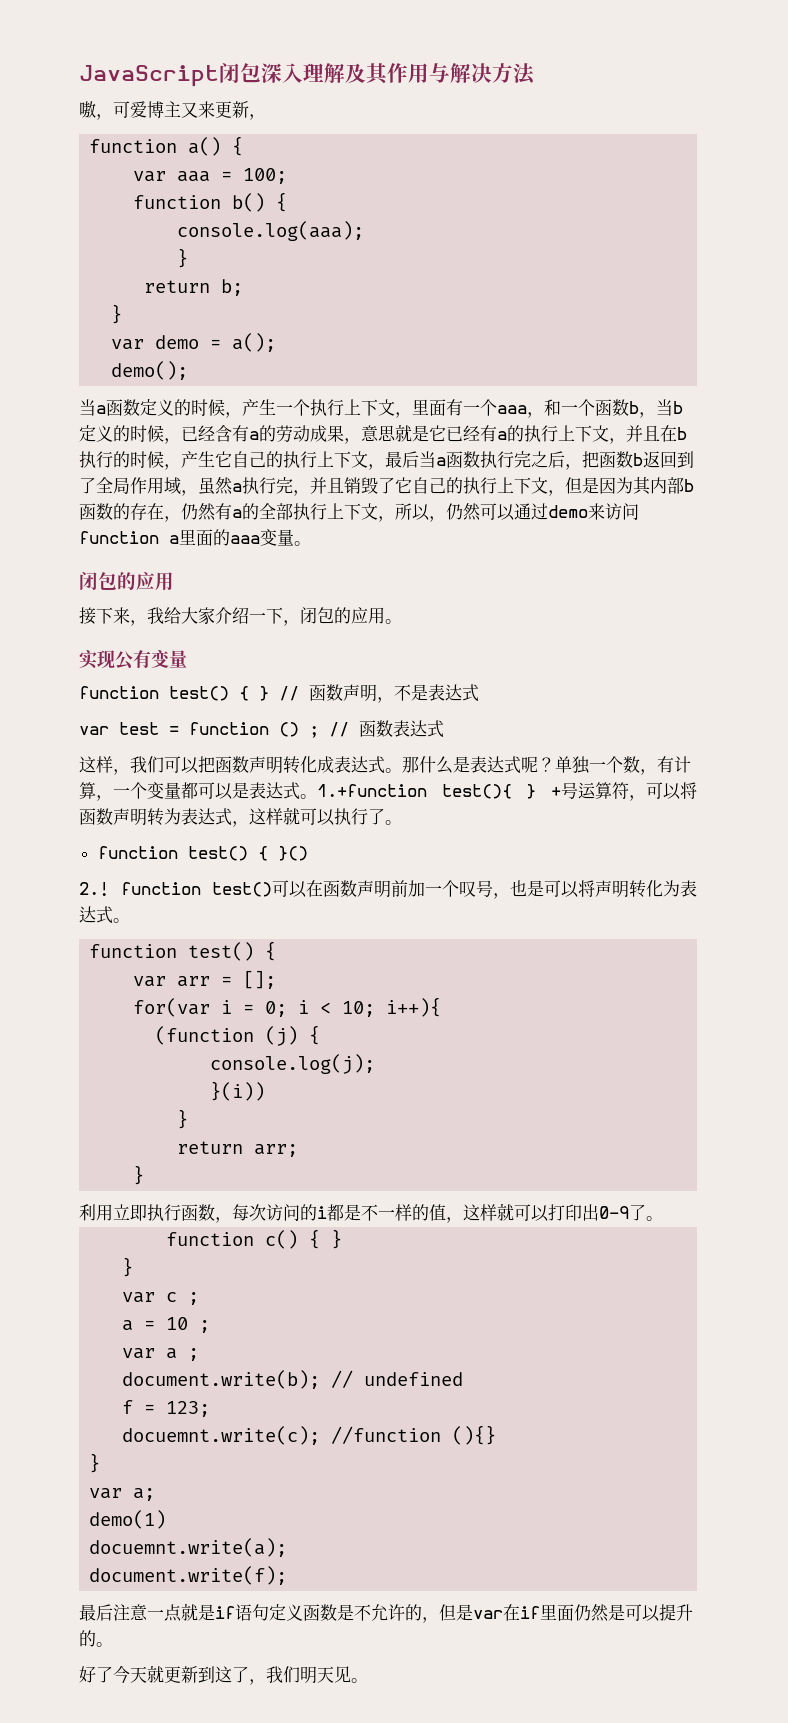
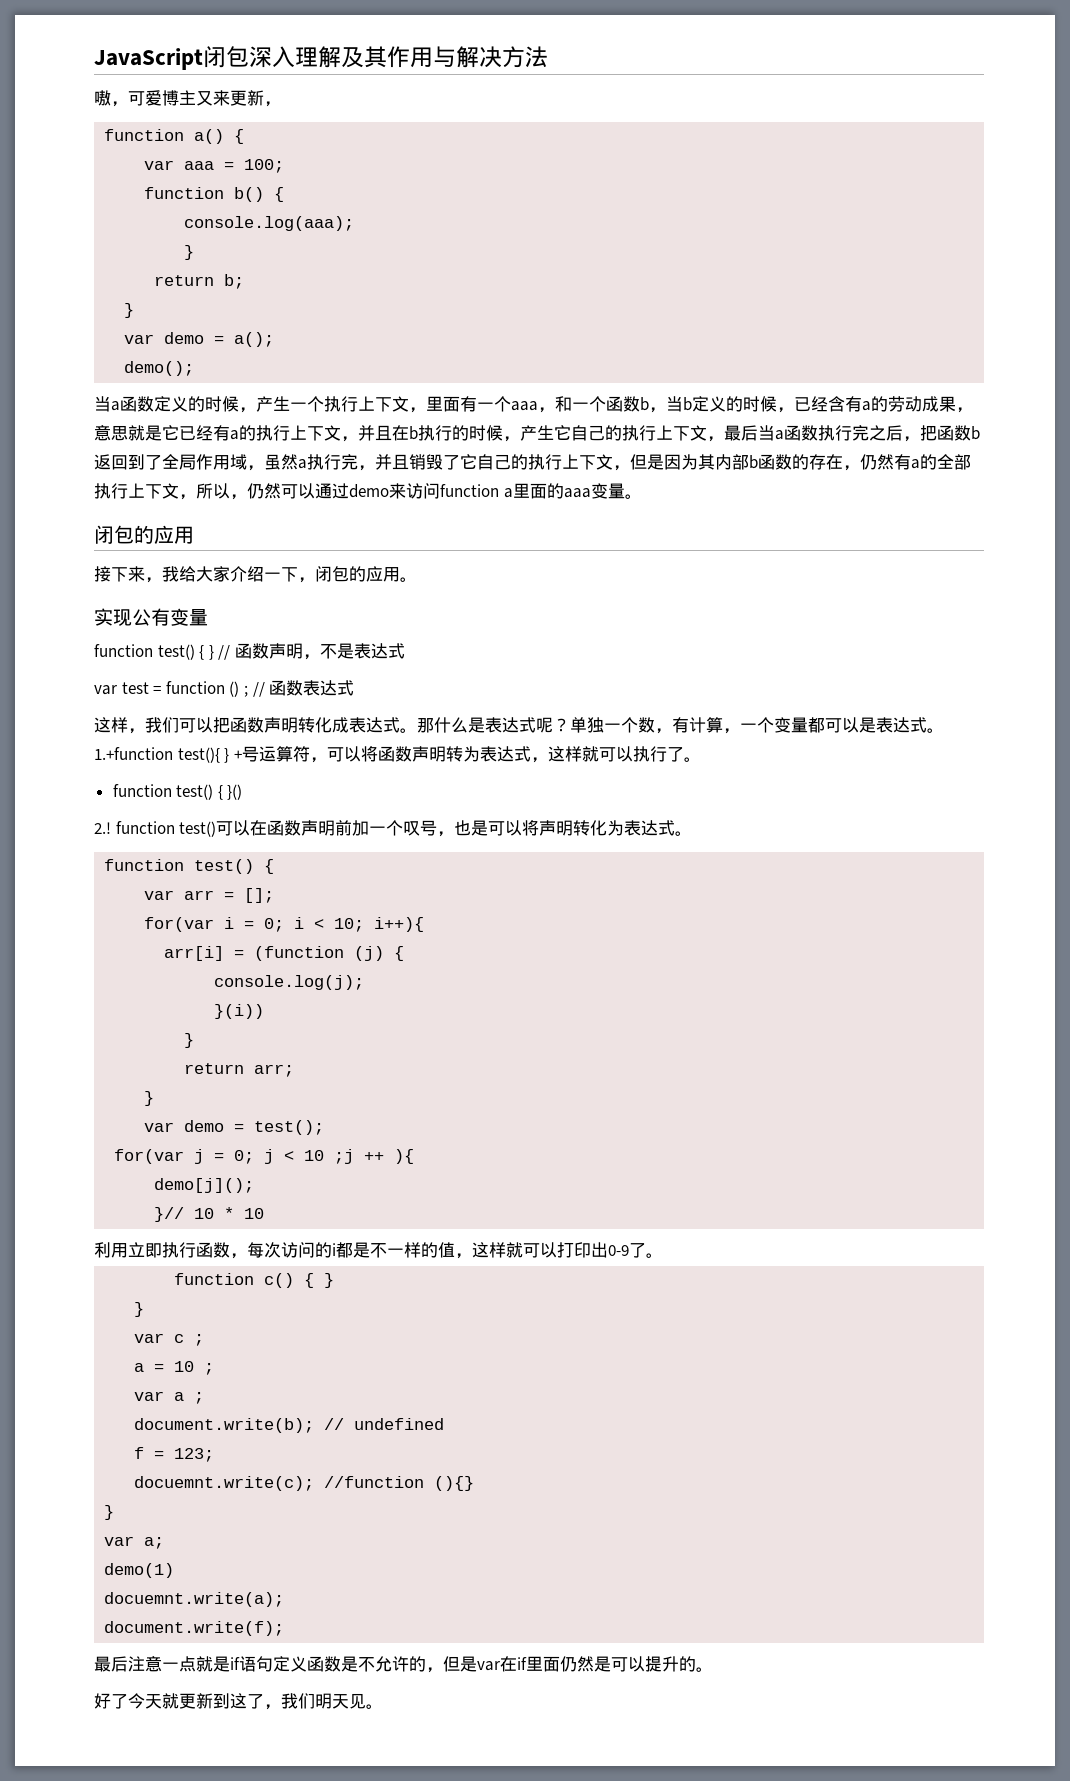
(442, 1007) none -> [164,946,245,961] arr[i] =
(145, 1175) none -> [144,1120,325,1135] [114,1149,415,1164] [154,1178,255,1193] [154,1207,265,1222] // var demo = test(); // for(var j = 0; j < 10 ;j ++ ){ // demo[j](); // }// 10 * 10

